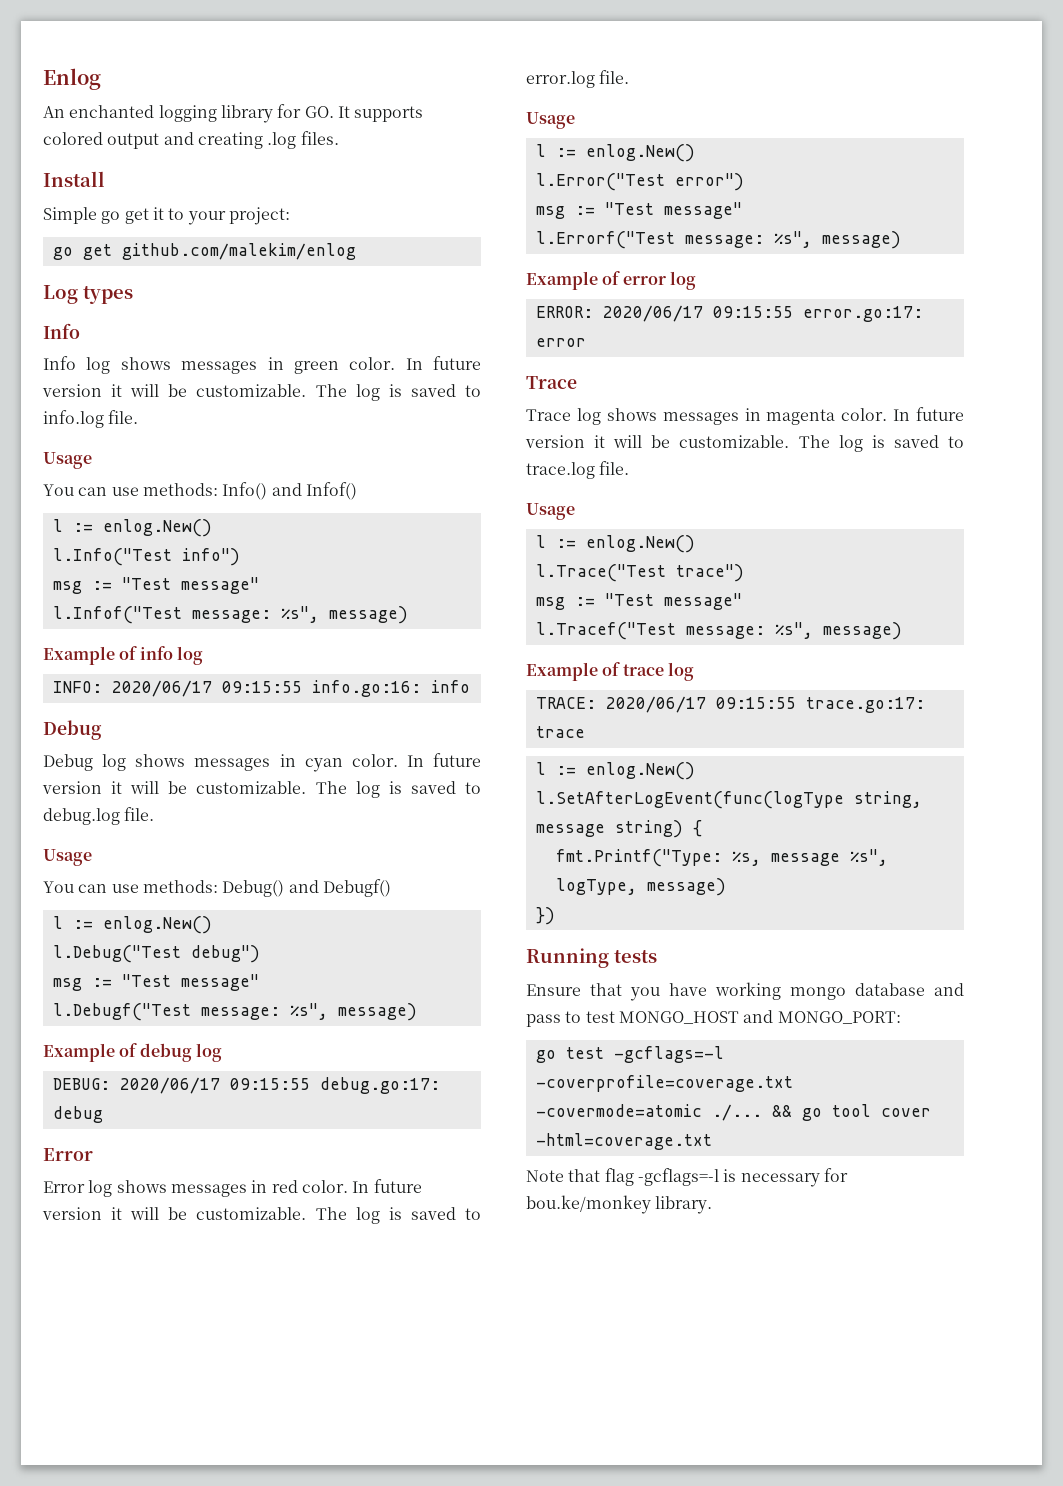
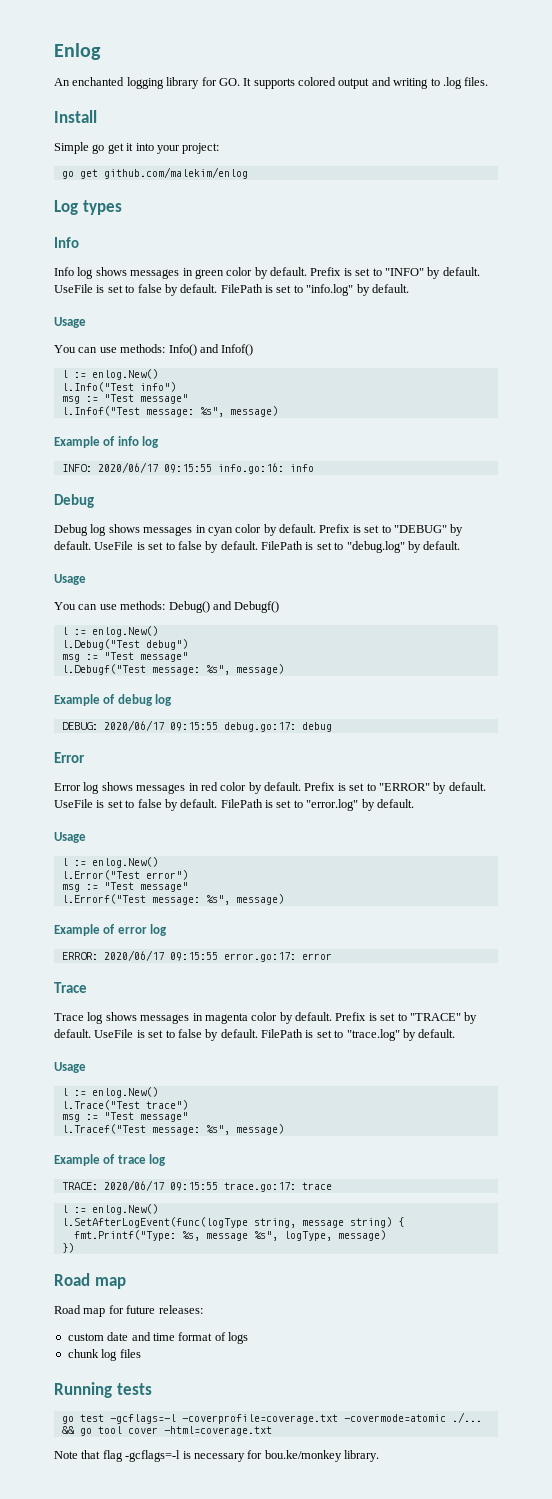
[197,132,263,149] creating -> [393,78,440,89] writing to
[168,208,185,220] to -> [135,143,154,151] into
[349,356,481,370] [42,384,481,401] [43,410,139,428] color. In future version it will be customizable. The log is saved to info.log file. -> [226,267,480,279] [54,284,409,296] color by default. Prefix is set to "INFO" by default. UseFile is set to false by default. FilePath is set to "info.log" by default.
[351,753,481,767] [42,781,481,798] [43,807,155,825] color. In future version it will be customizable. The log is saved to debug.log file. -> [235,524,464,536] [54,541,461,553] color by default. Prefix is set to "DEBUG" by default. UseFile is set to false by default. FilePath is set to "debug.log" by default.
[301,1179,422,1193] [42,1207,481,1224] [526,70,630,88] color. In future version it will be customizable. The log is saved to error.log file. -> [220,782,486,794] [54,799,414,811] color by default. Prefix is set to "ERROR" by default. UseFile is set to false by default. FilePath is set to "error.log" by default.
[841,407,964,421] [525,435,964,452] [526,461,630,479] color. In future version it will be customizable. The log is saved to trace.log file. -> [251,1012,478,1024] [54,1029,456,1041] color by default. Prefix is set to "TRACE" by default. UseFile is set to false by default. FilePath is set to "trace.log" by default.
[526,948,657,968] [526,982,964,1001] [526,1010,901,1027] Running tests // Ensure that you have working mongo database and pass to test MONGO_HOST and MONGO_PORT: -> [54,1273,126,1289] [54,1305,203,1317] [67,1332,248,1344] [67,1349,141,1361] [54,1382,152,1398] Road map // Road map for future releases: // custom date and time format of logs // chunk log files // Running tests

